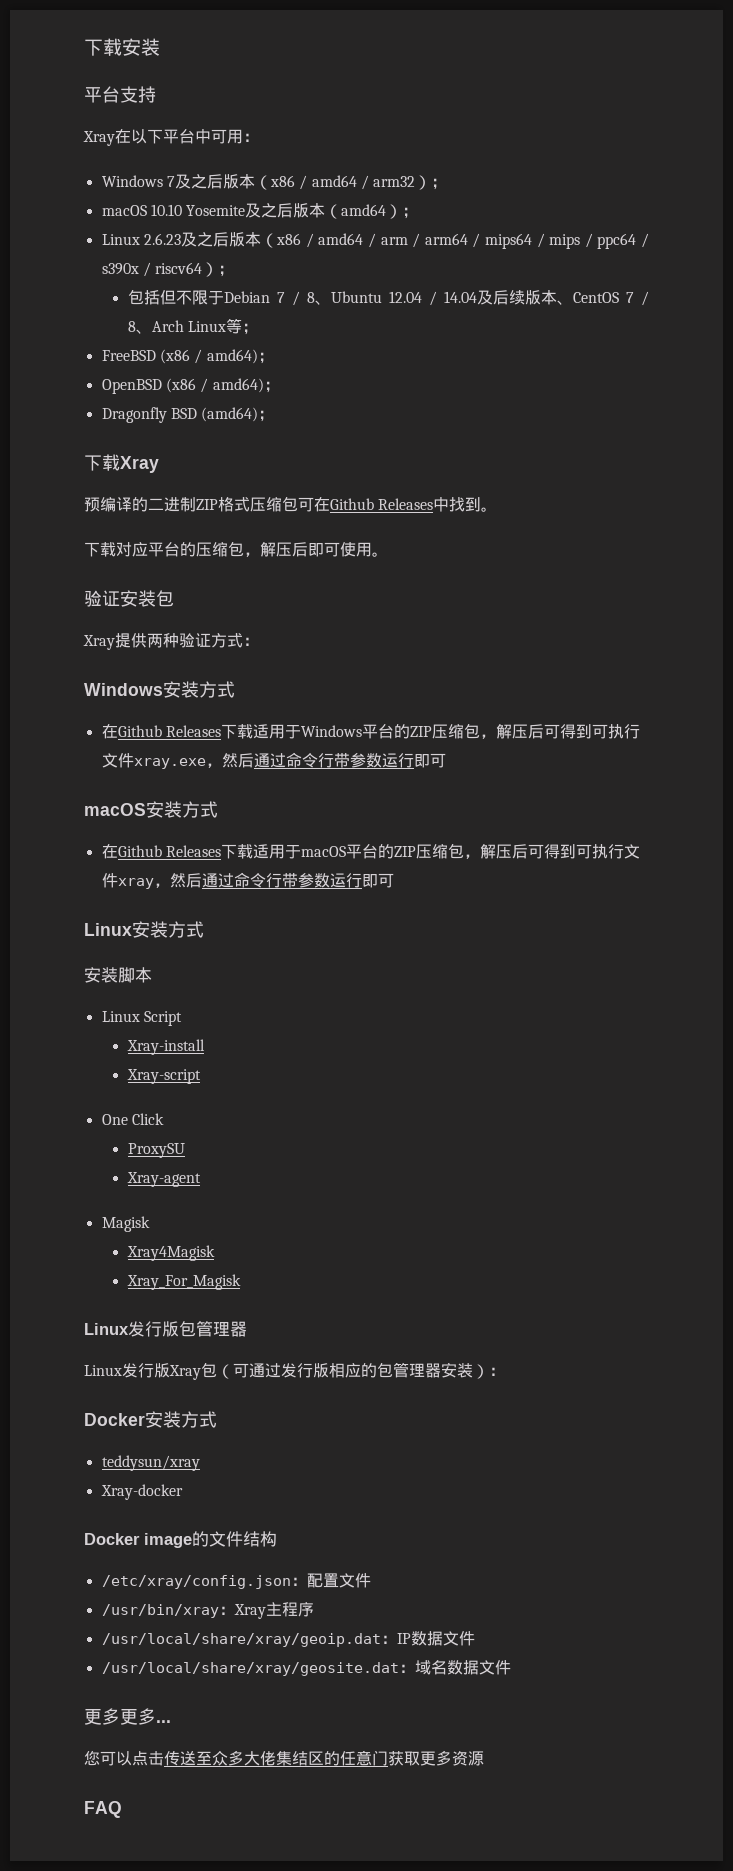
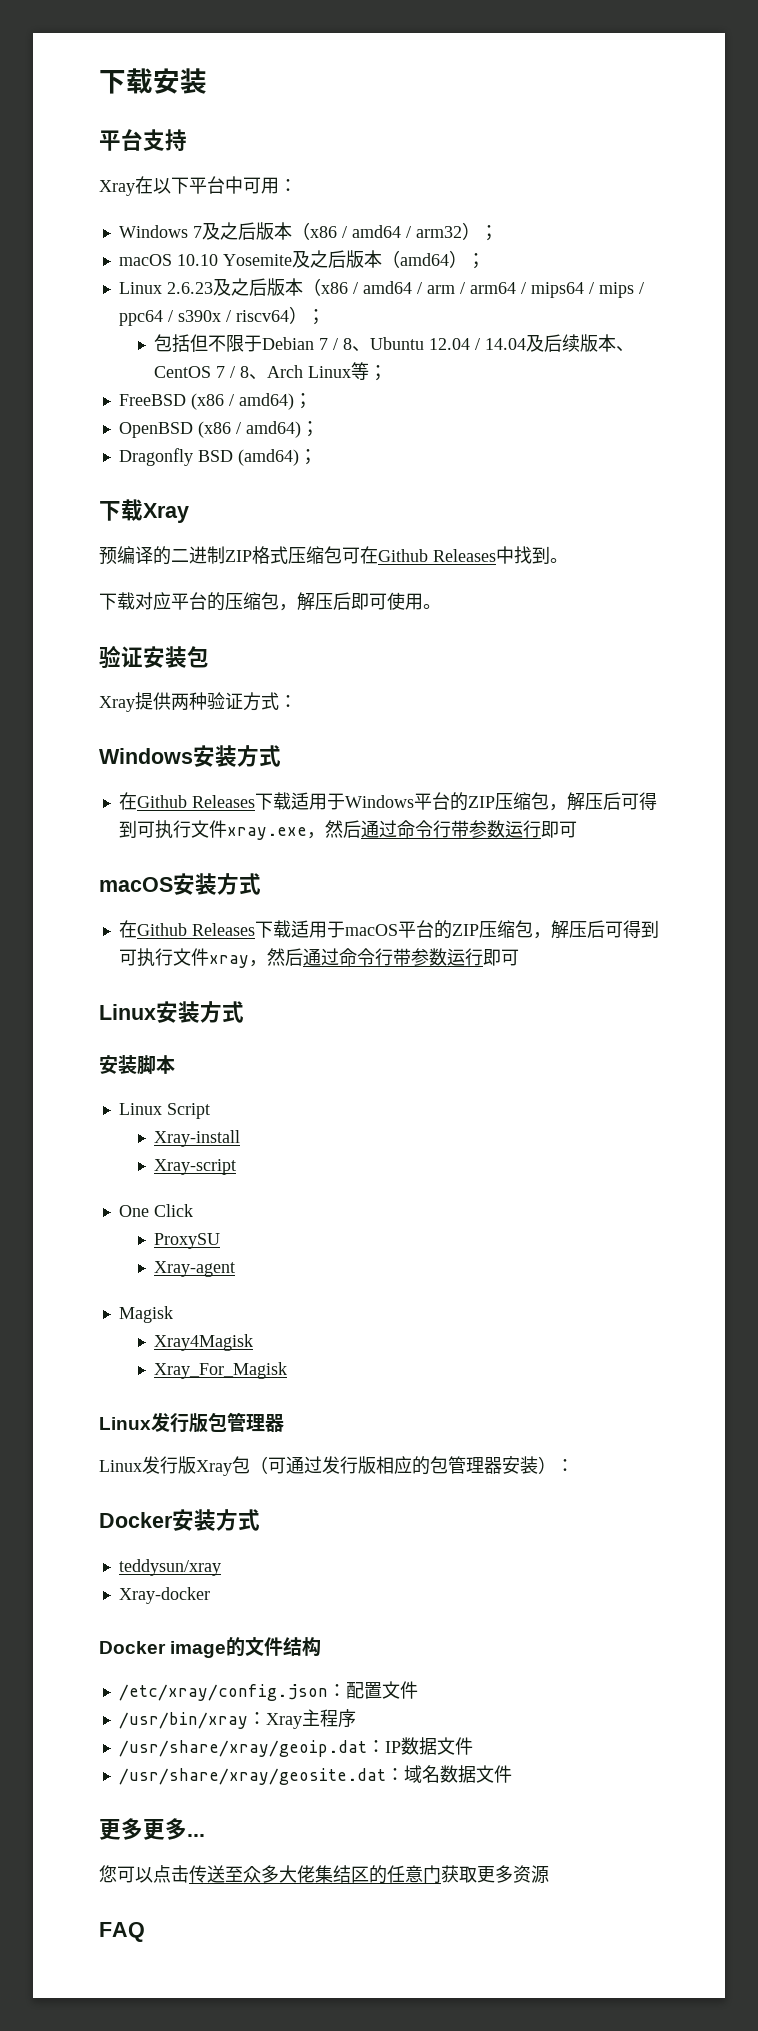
[101,1633,381,1647] /usr/local/share/xray/geoip.dat -> [118,1740,367,1757] /usr/share/xray/geoip.dat
[101,1662,399,1676] /usr/local/share/xray/geosite.dat -> [118,1768,386,1785] /usr/share/xray/geosite.dat

